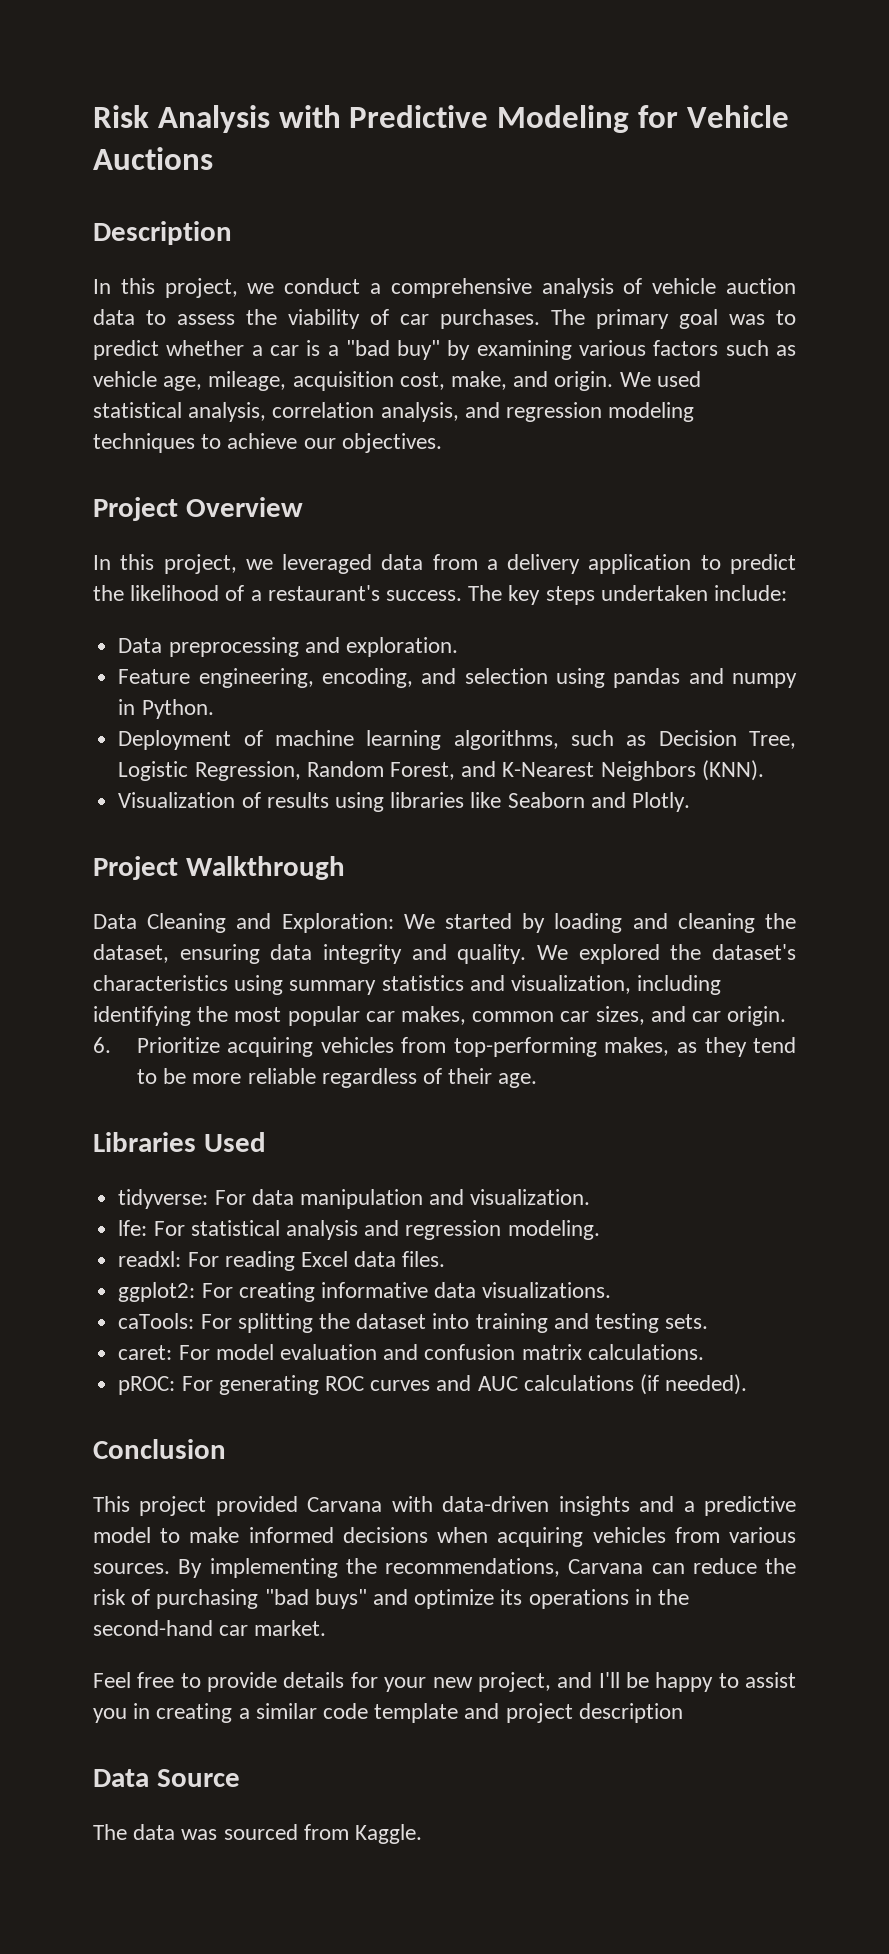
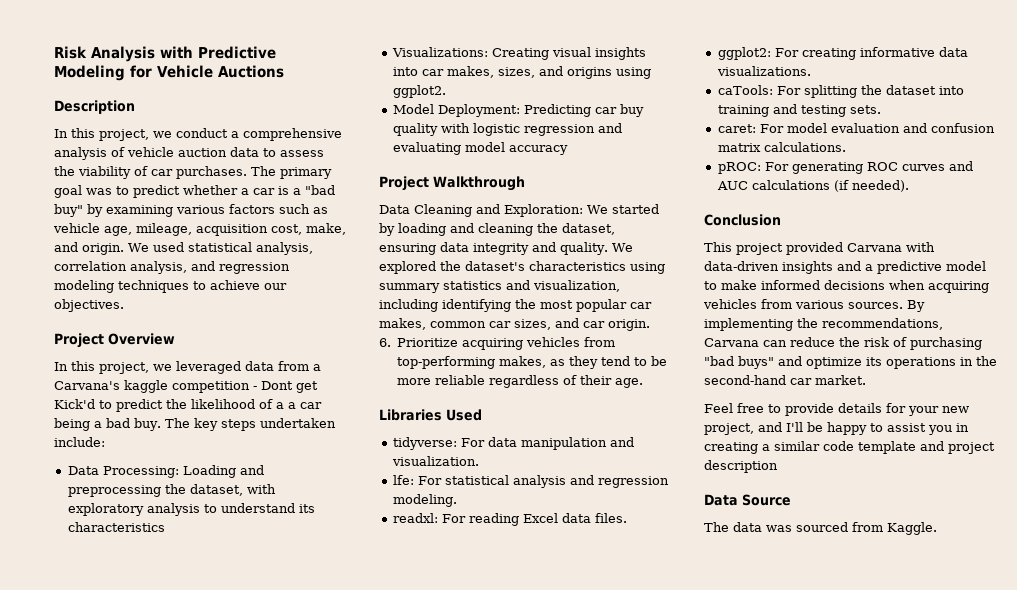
[507,554,692,574] delivery application -> [54,380,318,393] [54,399,95,409] Carvana's kaggle competition - Dont get Kick'd
[267,585,463,601] restaurant's success. -> [288,402,322,409] [54,418,161,431] a car being a bad buy.
[168,637,458,657] [118,668,797,688] [118,699,214,719] [118,730,796,750] [118,760,764,781] [118,792,690,812] preprocessing and exploration. // Feature engineering, encoding, and selection using pandas and numpy in Python. // Deployment of machine learning algorithms, such as Decision Tree, Logistic Regression, Random Forest, and K-Nearest Neighbors (KNN). // Visualization of results using libraries like Seaborn and Plotly. -> [102,465,264,478] [67,484,276,497] [67,503,315,516] [67,522,165,532] [391,47,646,60] [392,66,651,79] [392,85,446,98] [392,104,644,117] [392,123,622,136] [392,142,568,155] Processing: Loading and preprocessing the dataset, with exploratory analysis to understand its characteristics // Visualizations: Creating visual insights into car makes, sizes, and origins using ggplot2. // Model Deployment: Predicting car buy quality with logistic regression and evaluating model accuracy

